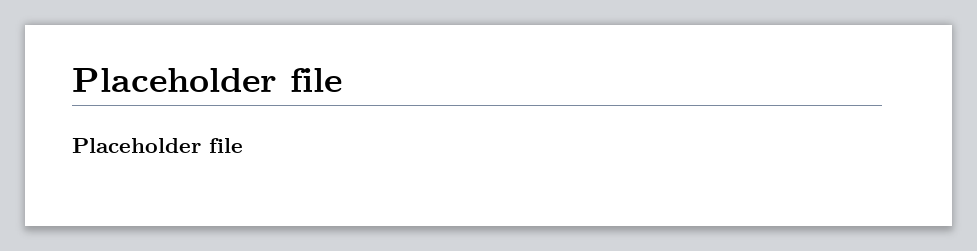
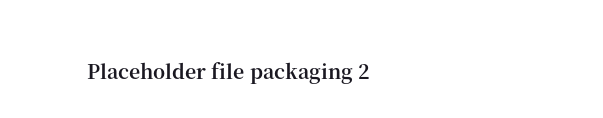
[72,68,342,92] [72,138,243,153] Placeholder file // Placeholder file -> [87,62,370,84] Placeholder file packaging 2

